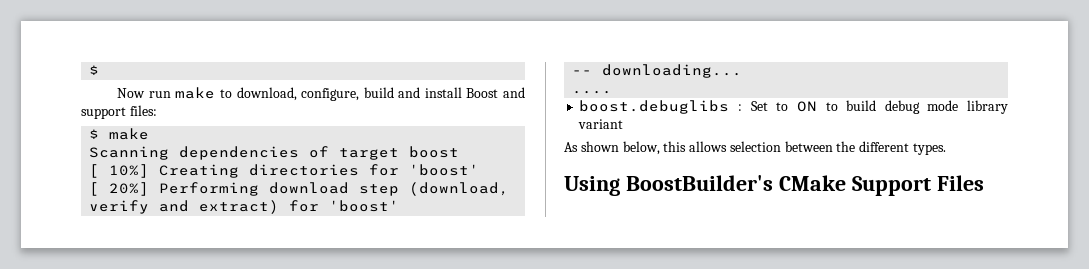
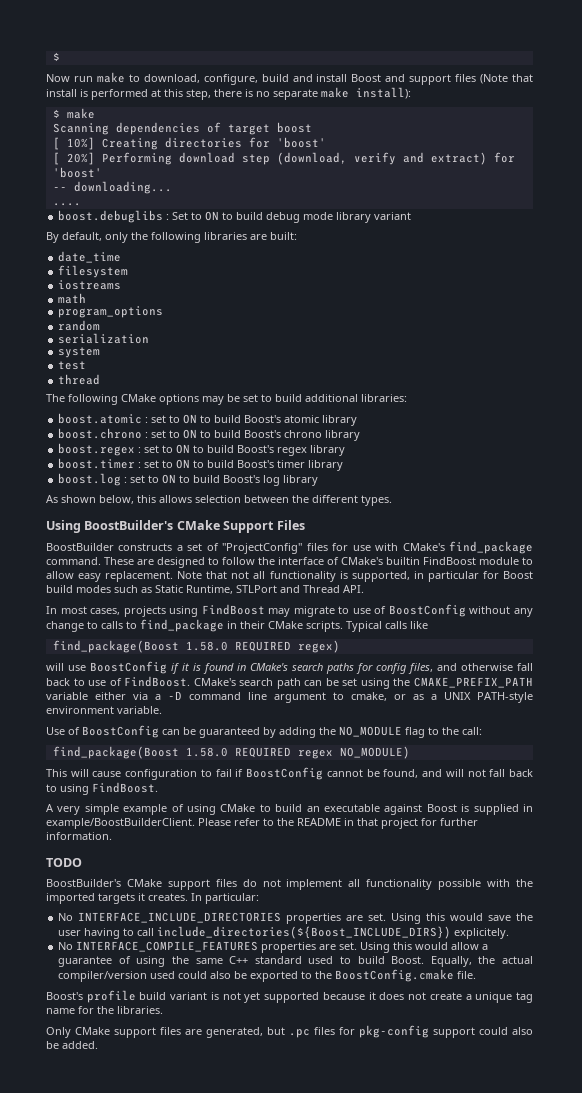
[129,105,157,116] files: -> [455,74,534,84] [46,87,411,100] files (Note that install is performed at this step, there is no separate make install):
(624, 124) none -> [46,232,297,243] [58,251,122,263] [58,265,129,278] [58,280,122,290] [58,293,87,304] [58,306,164,318] [58,320,101,331] [58,333,150,344] [58,347,101,358] [58,361,87,370] [58,374,101,385] [46,394,407,405] [58,413,358,426] [58,428,361,441] [58,443,346,456] [58,458,344,471] [58,473,319,486] // By default, only the following libraries are built: // date_time // filesystem // iostreams // math // program_options // random // serialization // system // test // thread // The following CMake options may be set to build additional libraries: // boost.atomic : set to ON to build Boost's atomic library // boost.chrono : set to ON to build Boost's chrono library // boost.regex : set to ON to build Boost's regex library // boost.timer : set to ON to build Boost's timer library // boost.log : set to ON to build Boost's log library
(984, 183) none -> [46,541,533,554] [46,557,533,568] [46,571,533,582] [46,585,364,594] [46,604,533,617] [46,619,428,632] [52,640,340,653] [46,661,533,674] [46,676,533,689] [46,691,533,703] [46,706,162,714] [46,725,482,738] [52,746,410,759] [46,767,533,780] [46,782,158,795] [46,804,533,815] [46,818,478,829] [46,832,112,840] [46,858,82,867] [46,879,534,890] [46,893,259,904] [58,912,533,924] [58,926,510,939] [58,941,489,953] [58,956,534,967] [58,969,477,982] [46,990,533,1003] [46,1006,163,1014] [46,1025,533,1038] [46,1041,98,1049] // BoostBuilder constructs a set of "ProjectConfig" files for use with CMake's find_package command. These are designed to follow the interface of CMake's builtin FindBoost module to allow easy replacement. Note that not all functionality is supported, in particular for Boost build modes such as Static Runtime, STLPort and Thread API. // In most cases, projects using FindBoost may migrate to use of BoostConfig without any change to calls to find_package in their CMake scripts. Typical calls like // find_package(Boost 1.58.0 REQUIRED regex) // will use BoostConfig if it is found in CMake's search paths for config files, and otherwise fall back to use of FindBoost. CMake's search path can be set using the CMAKE_PREFIX_PATH variable either via a -D command line argument to cmake, or as a UNIX PATH-style environment variable. // Use of BoostConfig can be guaranteed by adding the NO_MODULE flag to the call: // find_package(Boost 1.58.0 REQUIRED regex NO_MODULE) // This will cause configuration to fail if BoostConfig cannot be found, and will not fall back to using FindBoost. // A very simple example of using CMake to build an executable against Boost is supplied in example/BoostBuilderClient. Please refer to the README in that project for further information. // TODO // BoostBuilder's CMake support files do not implement all functionality possible with the imported targets it creates. In particular: // No INTERFACE_INCLUDE_DIRECTORIES properties are set. Using this would save the user having to call include_directories(${Boost_INCLUDE_DIRS}) explicitely. // No INTERFACE_COMPILE_FEATURES properties are set. Using this would allow a guarantee of using the same C++ standard used to build Boost. Equally, the actual compiler/version used could also be exported to the BoostConfig.cmake file. // Boost's profile build variant is not yet supported because it does not create a unique tag name for the libraries. // Only CMake support files are generated, but .pc files for pkg-config support could also be added.

